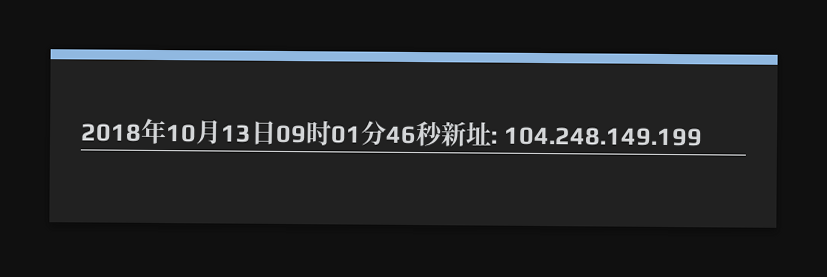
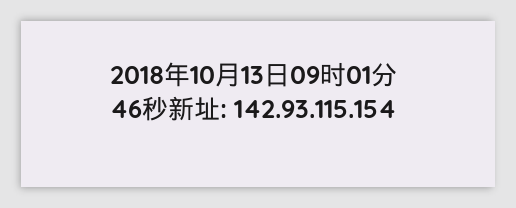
[502,126,703,147] 104.248.149.199 -> [234,100,397,118] 142.93.115.154

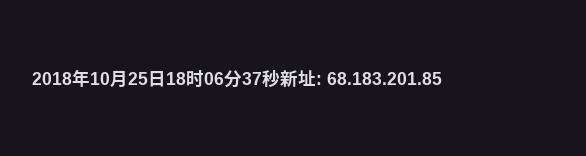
[241,62,397,87] [110,100,142,118] 13日09时01分46 -> [128,70,262,88] 25日18时06分37
[234,100,397,118] 142.93.115.154 -> [327,72,442,85] 68.183.201.85

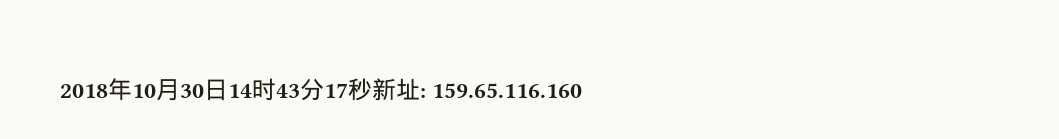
[128,70,262,88] 25日18时06分37 -> [180,78,348,101] 30日14时43分17
[327,72,442,85] 68.183.201.85 -> [432,83,583,98] 159.65.116.160

